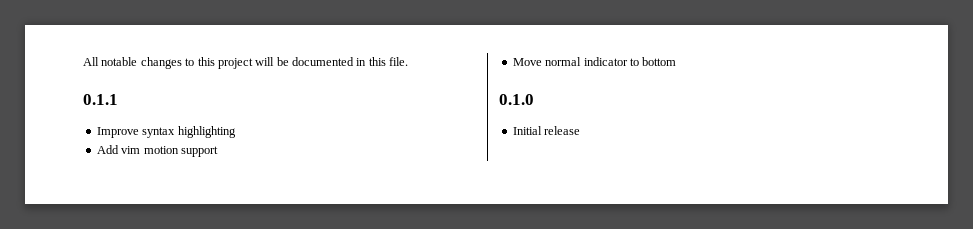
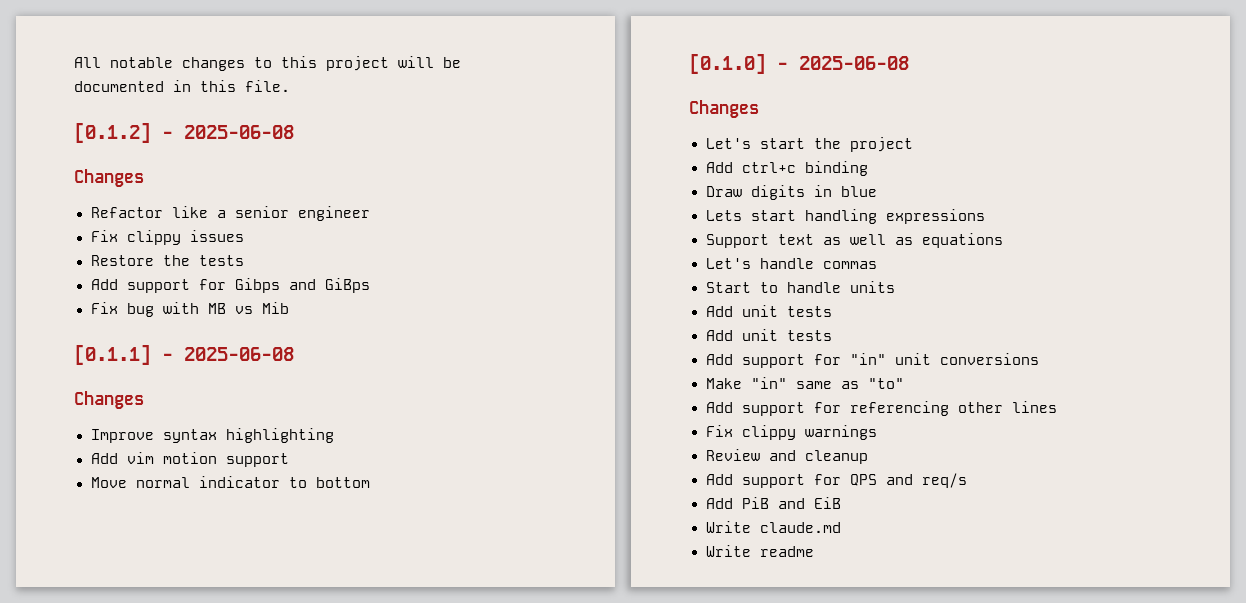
[83,94,118,105] 0.1.1 -> [74,123,294,143] [74,169,144,187] [90,206,370,221] [90,230,244,245] [90,255,244,266] [90,278,370,293] [90,302,289,317] [74,345,294,365] [74,391,144,409] [0.1.2] - 2025-06-08 // Changes // Refactor like a senior engineer // Fix clippy issues // Restore the tests // Add support for Gibps and GiBps // Fix bug with MB vs Mib // [0.1.1] - 2025-06-08 // Changes
[499,94,534,105] [512,126,581,135] 0.1.0 // Initial release -> [689,54,909,74] [689,100,759,118] [705,137,913,152] [705,161,868,176] [705,185,877,200] [705,209,985,224] [705,233,1003,248] [705,258,877,269] [705,281,895,293] [705,305,832,317] [705,329,832,341] [705,353,1039,368] [705,377,904,389] [705,401,1057,416] [705,425,877,440] [705,449,868,464] [705,473,967,488] [705,497,841,509] [705,521,841,533] [705,545,814,557] [0.1.0] - 2025-06-08 // Changes // Let's start the project // Add ctrl+c binding // Draw digits in blue // Lets start handling expressions // Support text as well as equations // Let's handle commas // Start to handle units // Add unit tests // Add unit tests // Add support for "in" unit conversions // Make "in" same as "to" // Add support for referencing other lines // Fix clippy warnings // Review and cleanup // Add support for QPS and req/s // Add PiB and EiB // Write claude.md // Write readme

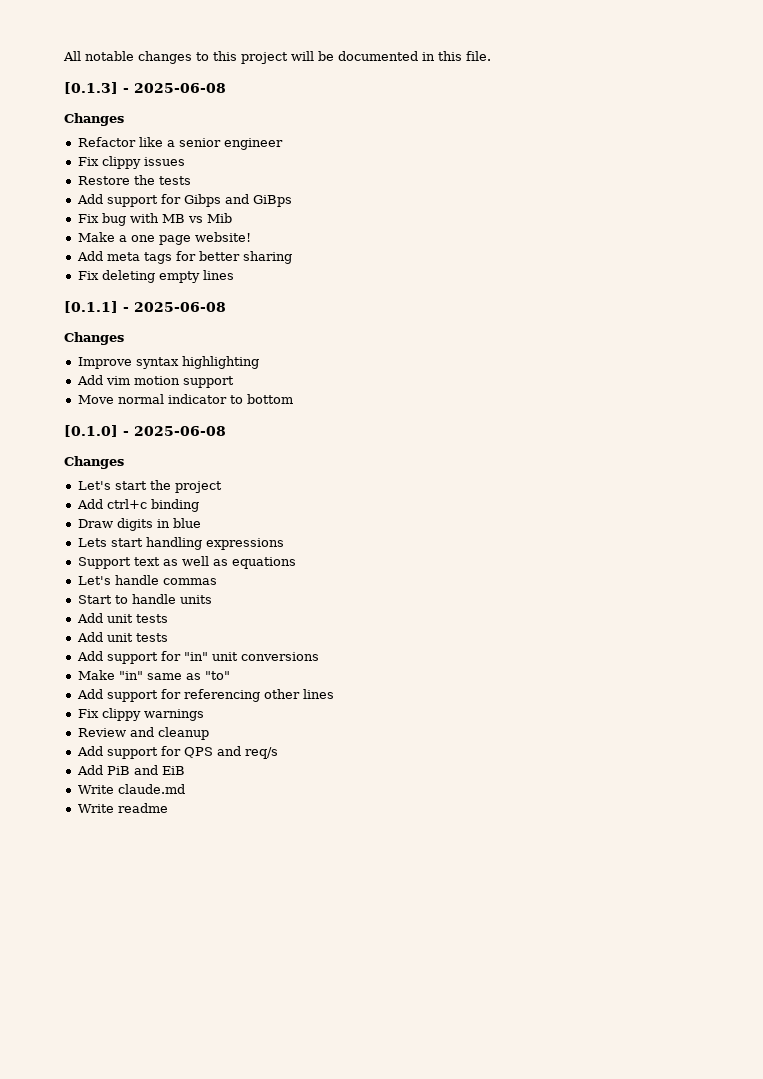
[74,123,151,143] [0.1.2] -> [64,82,118,94] [0.1.3]
(289, 308) none -> [77,232,251,245] [76,251,292,264] [77,270,234,283] // Make a one page website! // Add meta tags for better sharing // Fix deleting empty lines

